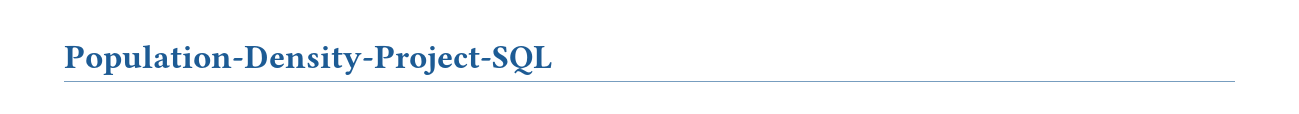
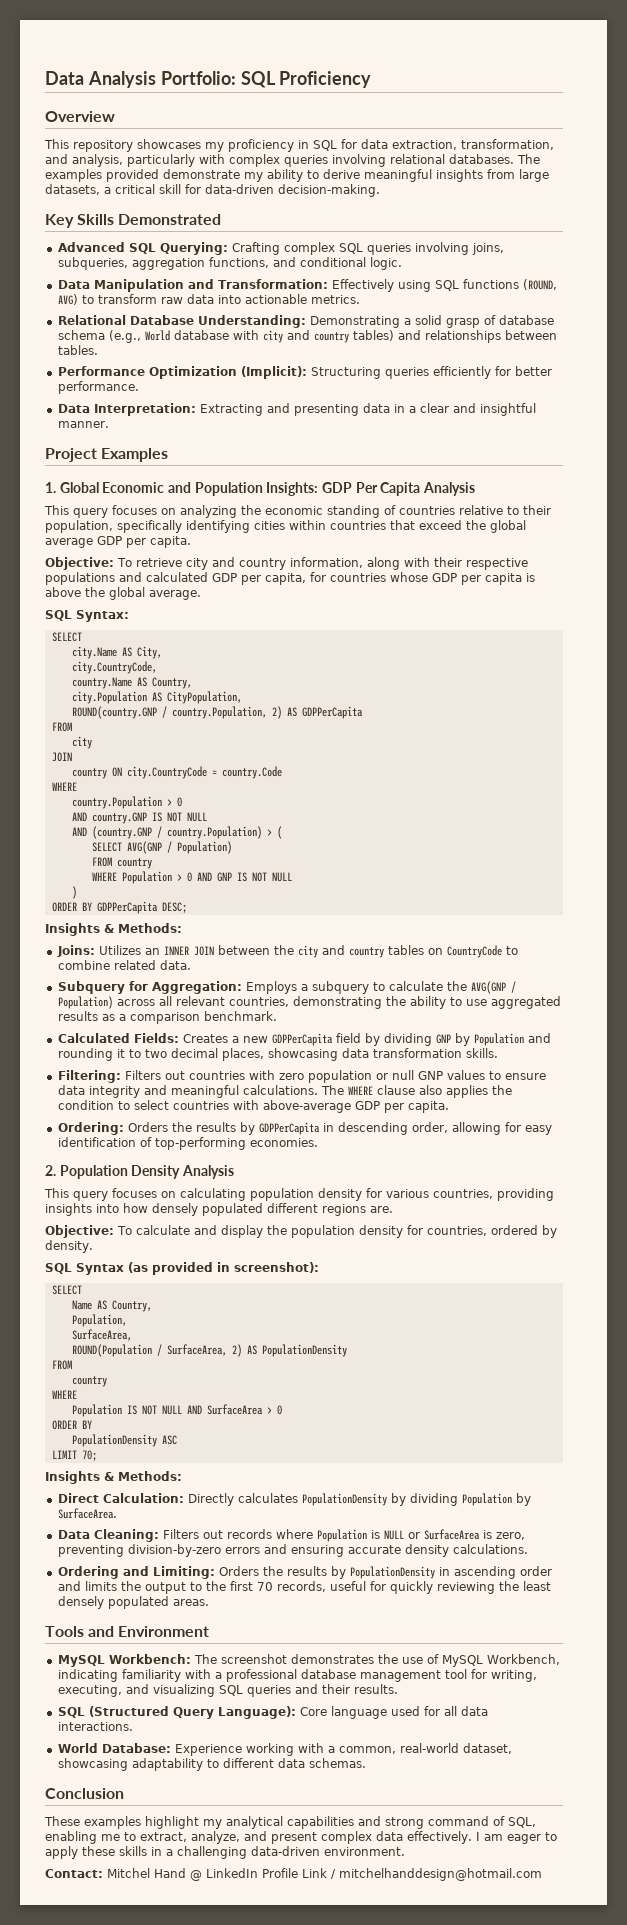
[64,45,552,75] Population-Density-Project-SQL -> [45,71,372,88] [45,111,115,122] [44,139,554,152] [45,154,540,167] [45,169,549,182] [45,184,380,197] [45,214,222,228] [57,242,504,255] [57,257,402,270] [57,279,557,292] [57,294,360,305] [57,315,554,328] [57,330,557,343] [57,345,98,355] [57,366,552,379] [57,381,139,394] [57,403,536,416] [57,421,109,428] [45,448,169,462] [45,482,475,496] [44,505,551,518] [45,520,526,533] [45,536,191,548] [45,557,528,570] [45,572,535,585] [45,587,201,600] [45,610,129,622] [51,632,82,642] [71,646,162,659] [71,661,157,674] [71,677,192,689] [71,691,242,704] [71,706,363,719] [51,722,72,732] [71,736,92,749] [51,752,72,762] [71,766,282,779] [51,782,77,791] [71,796,182,809] [71,812,207,824] [71,826,282,839] [91,841,232,854] [91,857,152,869] [91,871,292,884] [71,886,77,899] [51,901,187,914] [45,923,182,936] [56,945,518,958] [57,960,191,970] [57,981,516,994] [57,996,561,1009] [57,1011,277,1024] [57,1033,551,1046] [57,1048,498,1061] [57,1070,546,1083] [57,1085,512,1098] [57,1100,449,1113] [57,1122,552,1135] [57,1137,318,1150] [45,1165,234,1179] [44,1188,554,1201] [45,1203,393,1216] [45,1225,557,1238] [45,1240,93,1253] [45,1262,319,1275] [51,1285,82,1295] [71,1300,152,1312] [71,1314,127,1327] [71,1329,132,1341] [71,1344,347,1357] [51,1360,72,1370] [71,1376,107,1387] [51,1390,77,1399] [71,1404,282,1417] [51,1420,92,1430] [71,1434,177,1447] [51,1450,97,1461] [45,1471,182,1484] [57,1493,531,1506] [57,1508,117,1519] [57,1529,525,1542] [57,1544,528,1557] [57,1566,552,1579] [57,1581,551,1594] [57,1596,209,1609] [45,1626,210,1637] [57,1654,560,1667] [57,1669,537,1682] [57,1684,398,1697] [57,1706,488,1719] [57,1722,133,1731] [57,1743,512,1756] [57,1758,366,1771] [45,1788,124,1799] [44,1816,536,1829] [45,1831,557,1844] [45,1846,405,1859] [45,1868,542,1881] Data Analysis Portfolio: SQL Proficiency // Overview // This repository showcases my proficiency in SQL for data extraction, transformation, and analysis, particularly with complex queries involving relational databases. The examples provided demonstrate my ability to derive meaningful insights from large datasets, a critical skill for data-driven decision-making. // Key Skills Demonstrated // Advanced SQL Querying: Crafting complex SQL queries involving joins, subqueries, aggregation functions, and conditional logic. // Data Manipulation and Transformation: Effectively using SQL functions (ROUND, AVG) to transform raw data into actionable metrics. // Relational Database Understanding: Demonstrating a solid grasp of database schema (e.g., World database with city and country tables) and relationships between tables. // Performance Optimization (Implicit): Structuring queries efficiently for better performance. // Data Interpretation: Extracting and presenting data in a clear and insightful manner. // Project Examples // 1. Global Economic and Population Insights: GDP Per Capita Analysis // This query focuses on analyzing the economic standing of countries relative to their population, specifically identifying cities within countries that exceed the global average GDP per capita. // Objective: To retrieve city and country information, along with their respective populations and calculated GDP per capita, for countries whose GDP per capita is above the global average. // SQL Syntax: // SELECT // city.Name AS City, // city.CountryCode, // country.Name AS Country, // city.Population AS CityPopulation, // ROUND(country.GNP / country.Population, 2) AS GDPPerCapita // FROM // city // JOIN // country ON city.CountryCode = country.Code // WHERE // country.Population > 0 // AND country.GNP IS NOT NULL // AND (country.GNP / country.Population) > ( // SELECT AVG(GNP / Population) // FROM country // WHERE Population > 0 AND GNP IS NOT NULL // ) // ORDER BY GDPPerCapita DESC; // Insights & Methods: // Joins: Utilizes an INNER JOIN between the city and country tables on CountryCode to combine related data. // Subquery for Aggregation: Employs a subquery to calculate the AVG(GNP / Population) across all relevant countries, demonstrating the ability to use aggregated results as a comparison benchmark. // Calculated Fields: Creates a new GDPPerCapita field by dividing GNP by Population and rounding it to two decimal places, showcasing data transformation skills. // Filtering: Filters out countries with zero population or null GNP values to ensure data integrity and meaningful calculations. The WHERE clause also applies the condition to select countries with above-average GDP per capita. // Ordering: Orders the results by GDPPerCapita in descending order, allowing for easy identification of top-performing economies. // 2. Population Density Analysis // This query focuses on calculating population density for various countries, providing insights into how densely populated different regions are. // Objective: To calculate and display the population density for countries, ordered by density. // SQL Syntax (as provided in screenshot): // SELECT // Name AS Country, // Population, // SurfaceArea, // ROUND(Population / SurfaceArea, 2) AS PopulationDensity // FROM // country // WHERE // Population IS NOT NULL AND SurfaceArea > 0 // ORDER BY // PopulationDensity ASC // LIMIT 70; // Insights & Methods: // Direct Calculation: Directly calculates PopulationDensity by dividing Population by SurfaceArea. // Data Cleaning: Filters out records where Population is NULL or SurfaceArea is zero, preventing division-by-zero errors and ensuring accurate density calculations. // Ordering and Limiting: Orders the results by PopulationDensity in ascending order and limits the output to the first 70 records, useful for quickly reviewing the least densely populated areas. // Tools and Environment // MySQL Workbench: The screenshot demonstrates the use of MySQL Workbench, indicating familiarity with a professional database management tool for writing, executing, and visualizing SQL queries and their results. // SQL (Structured Query Language): Core language used for all data interactions. // World Database: Experience working with a common, real-world dataset, showcasing adaptability to different data schemas. // Conclusion // These examples highlight my analytical capabilities and strong command of SQL, enabling me to extract, analyze, and present complex data effectively. I am eager to apply these skills in a challenging data-driven environment. // Contact: Mitchel Hand @ LinkedIn Profile Link / mitchelhanddesign@hotmail.com

